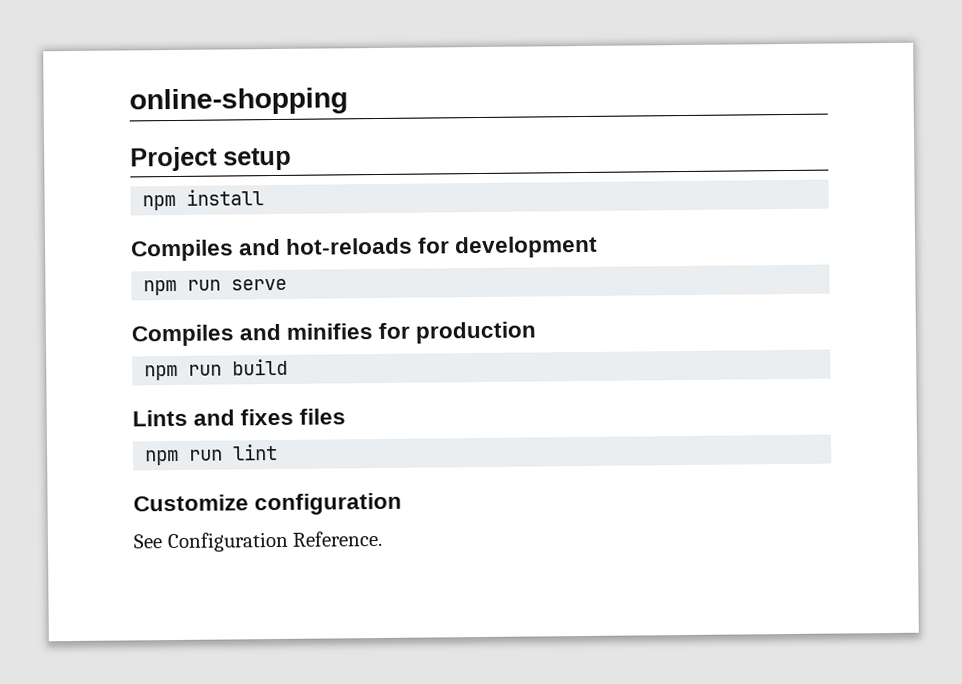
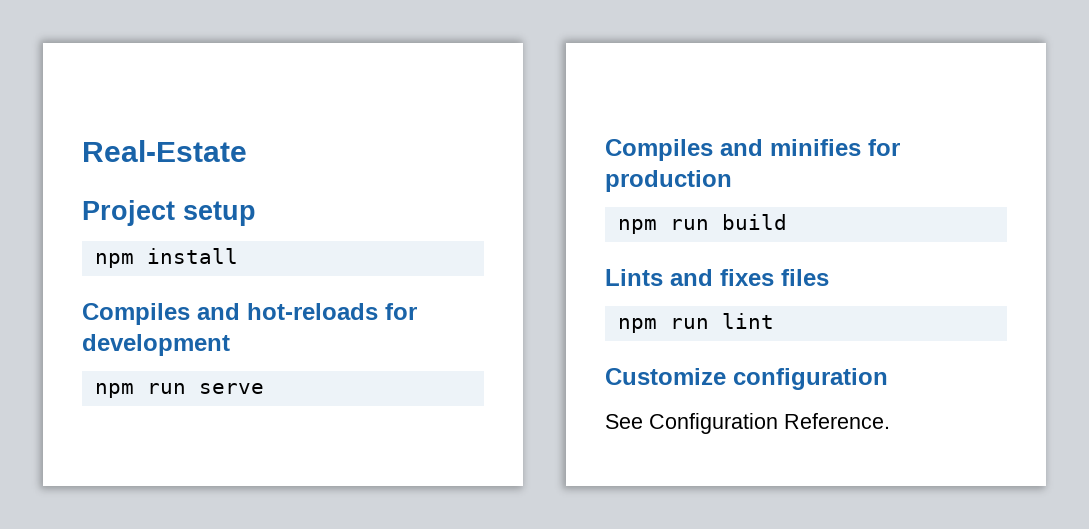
[129,87,348,116] online-shopping -> [82,140,247,162] Real-Estate

